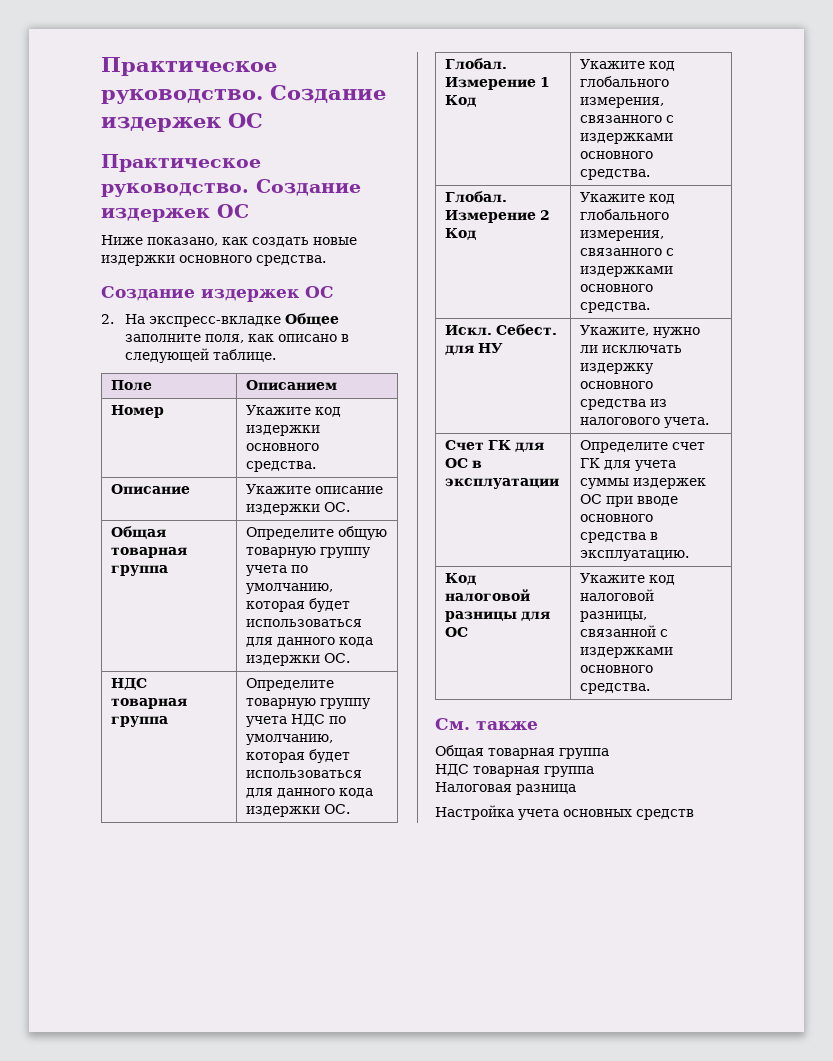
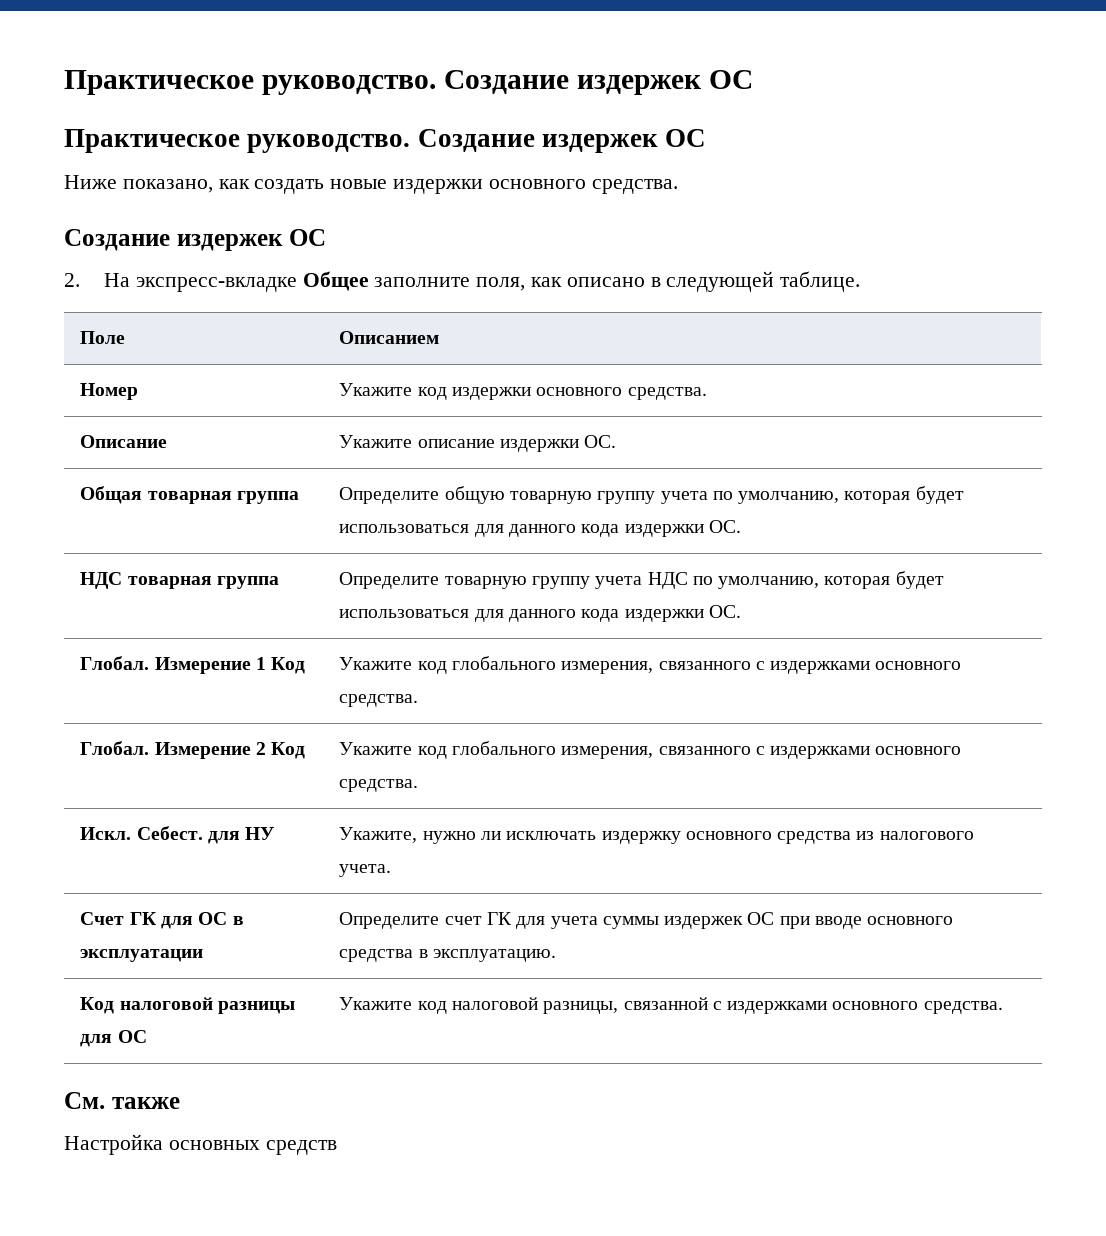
[435,745,609,759] [435,764,594,777] [435,782,576,795] // Общая товарная группа // НДС товарная группа // Налоговая разница -> (180, 1103) none
[518,809,559,820] учета -> (163, 1144) none

